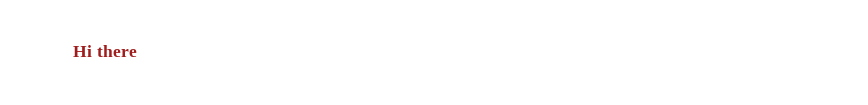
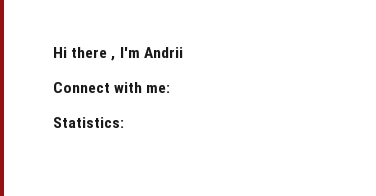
(137, 51) none -> [111,47,183,61] [53,82,171,93] [53,117,124,128] , I'm Andrii // Connect with me: // Statistics:

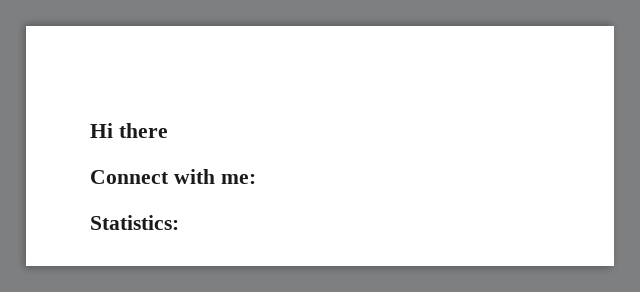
[111,47,183,61] , I'm Andrii -> (168, 130) none

